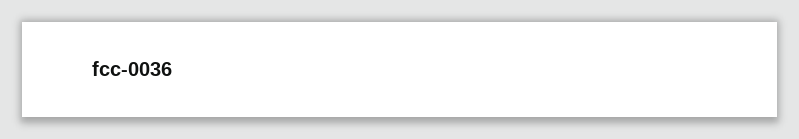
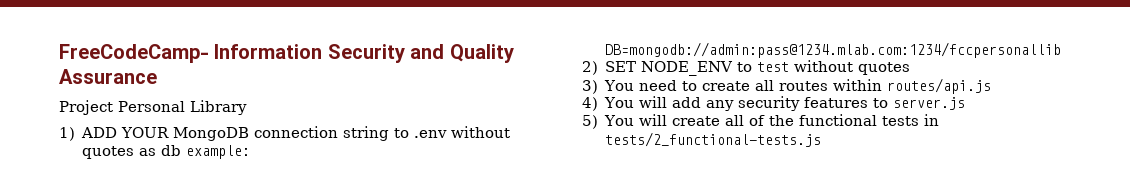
[92,61,172,76] fcc-0036 -> [59,44,514,63] [59,69,157,84] [59,100,247,115] [59,126,511,141] [82,145,251,159] [605,42,1062,58] [582,60,911,76] [582,78,992,94] [582,96,966,111] [582,114,940,129] [605,132,822,147] FreeCodeCamp- Information Security and Quality Assurance // Project Personal Library // 1) ADD YOUR MongoDB connection string to .env without quotes as db example: DB=mongodb://admin:pass@1234.mlab.com:1234/fccpersonallib // 2) SET NODE_ENV to test without quotes // 3) You need to create all routes within routes/api.js // 4) You will add any security features to server.js // 5) You will create all of the functional tests in tests/2_functional-tests.js

